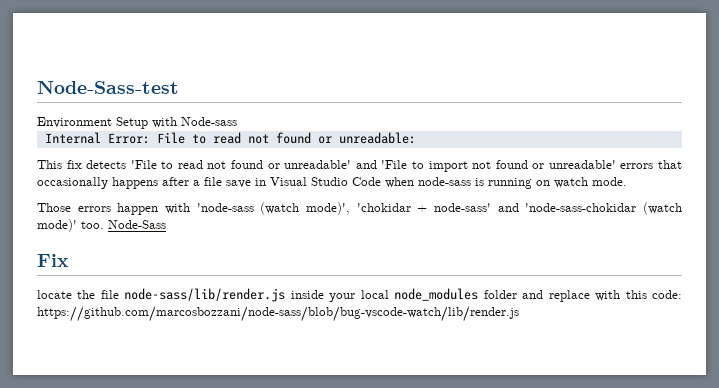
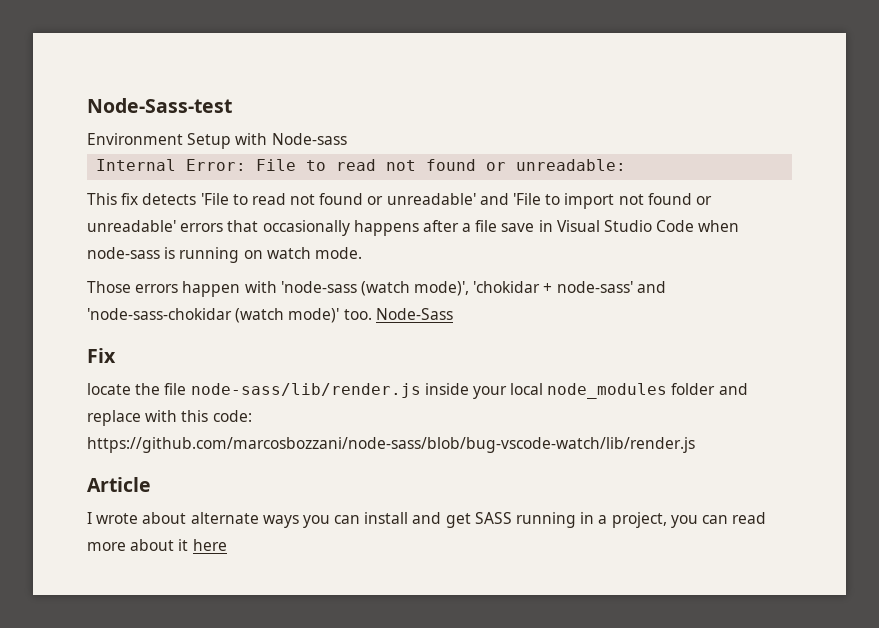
(519, 314) none -> [87,477,151,492] [87,512,767,528] [87,539,227,551] // Article // I wrote about alternate ways you can install and get SASS running in a project, you can read more about it here

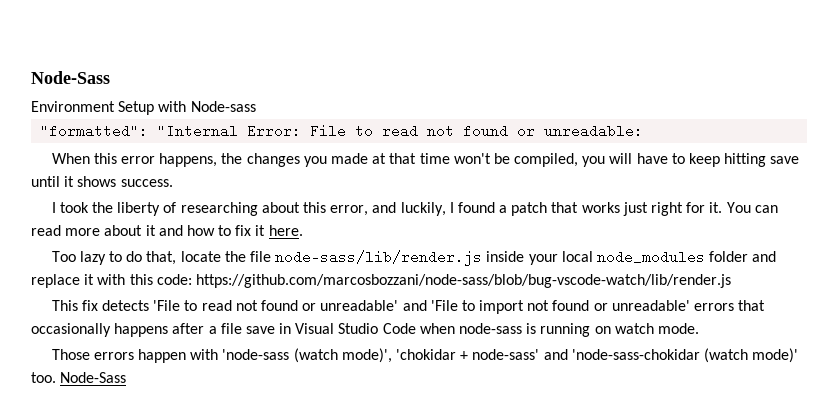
[87,98,232,113] Node-Sass-test -> [31,71,110,84] Node-Sass
[96,159,177,171] Internal -> [40,124,239,138] "formatted": "Internal
(627, 165) none -> [51,153,800,167] [31,176,173,187] [51,202,778,216] [31,225,303,236] [51,250,777,266] [31,274,731,288] // When this error happens, the changes you made at that time won't be compiled, you will have to keep hitting save until it shows success. // I took the liberty of researching about this error, and luckily, I found a patch that works just right for it. You can read more about it and how to fix it here. // Too lazy to do that, locate the file node-sass/lib/render.js inside your local node_modules folder and replace it with this code: https://github.com/marcosbozzani/node-sass/blob/bug-vscode-watch/lib/render.js
[87,348,116,363] [87,383,748,399] [87,410,252,426] [87,437,695,453] [87,477,151,492] [87,512,767,528] [87,539,227,551] // Fix // locate the file node-sass/lib/render.js inside your local node_modules folder and replace with this code: https://github.com/marcosbozzani/node-sass/blob/bug-vscode-watch/lib/render.js // Article // I wrote about alternate ways you can install and get SASS running in a project, you can read more about it here -> (127, 377) none

